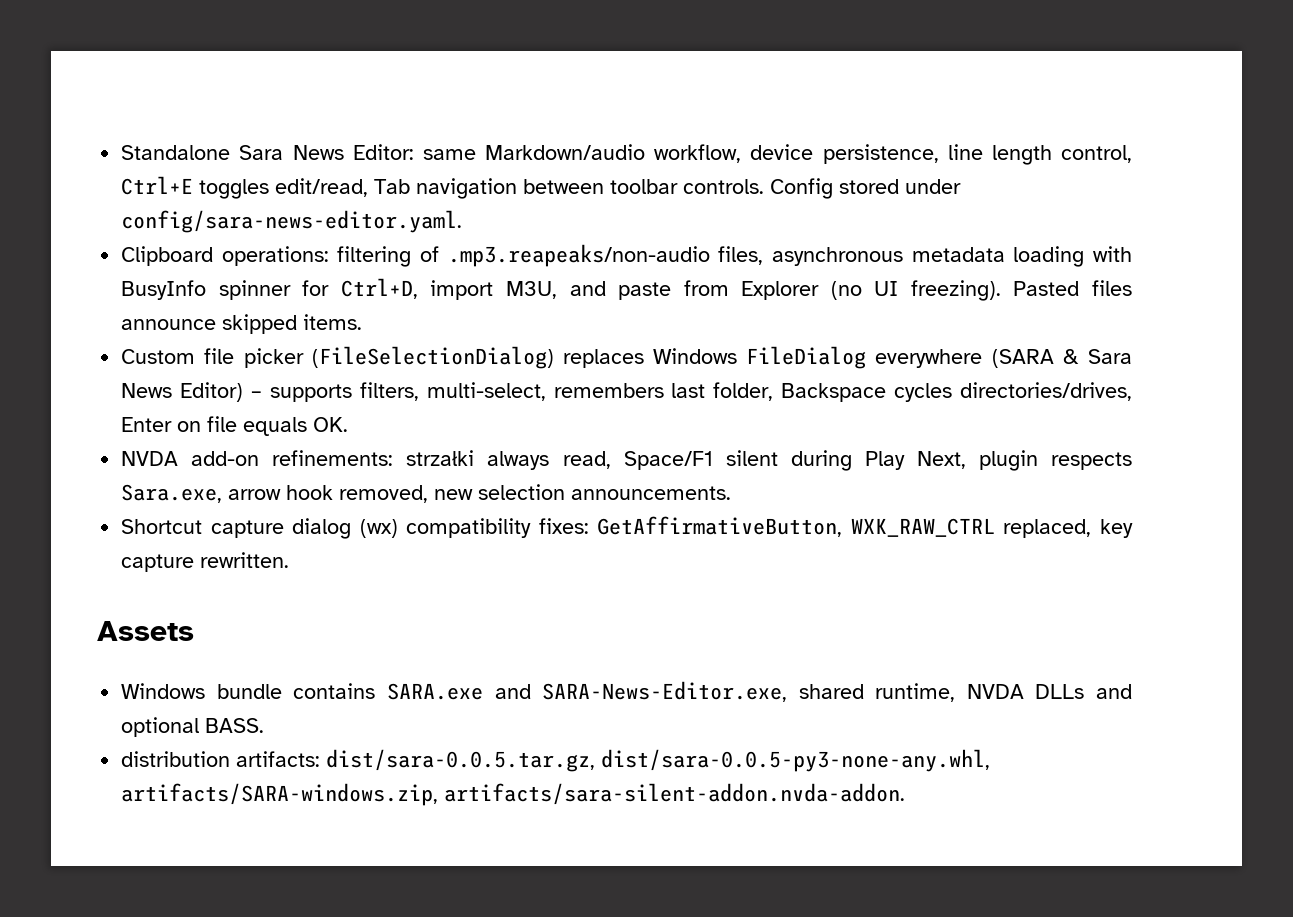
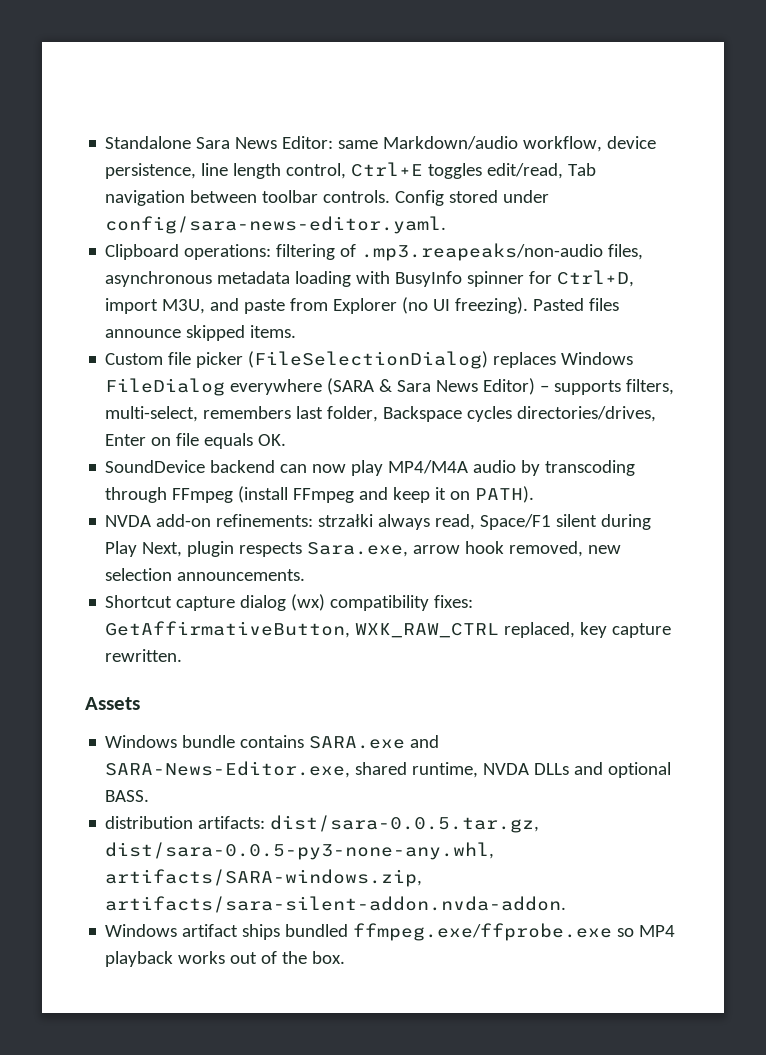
(349, 424) none -> [105,460,636,476] [105,486,535,503] // SoundDevice backend can now play MP4/M4A audio by transcoding through FFmpeg (install FFmpeg and keep it on PATH).
(906, 794) none -> [105,923,676,941] [105,951,346,967] // Windows artifact ships bundled ffmpeg.exe/ffprobe.exe so MP4 playback works out of the box.

